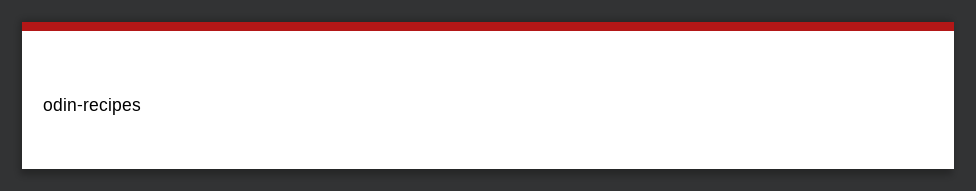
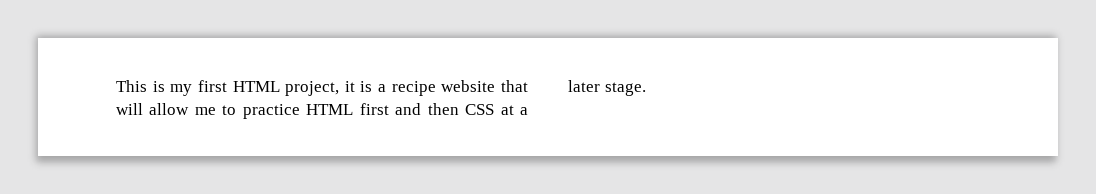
[43,98,141,115] odin-recipes -> [116,80,528,96] [116,103,528,119] [568,80,646,96] This is my first HTML project, it is a recipe website that will allow me to practice HTML first and then CSS at a later stage.

